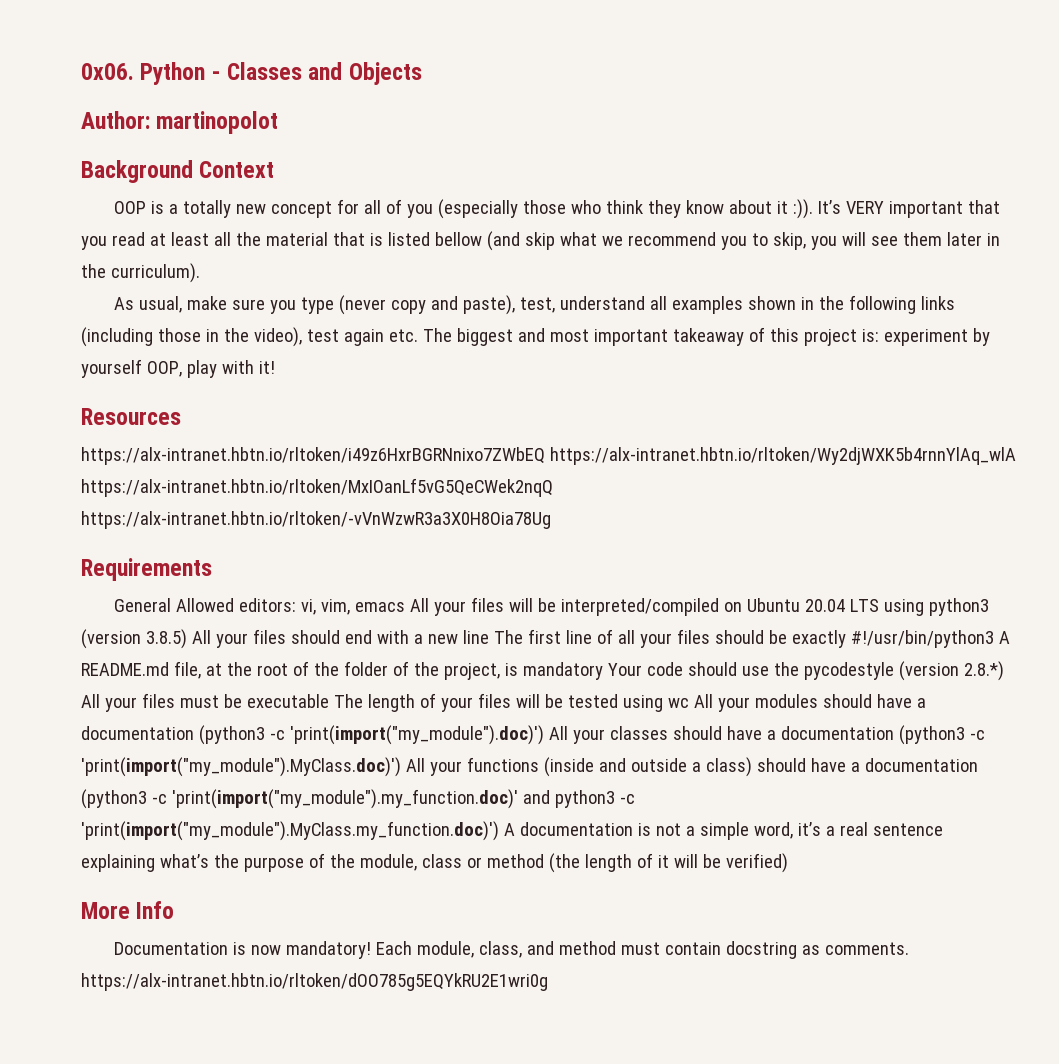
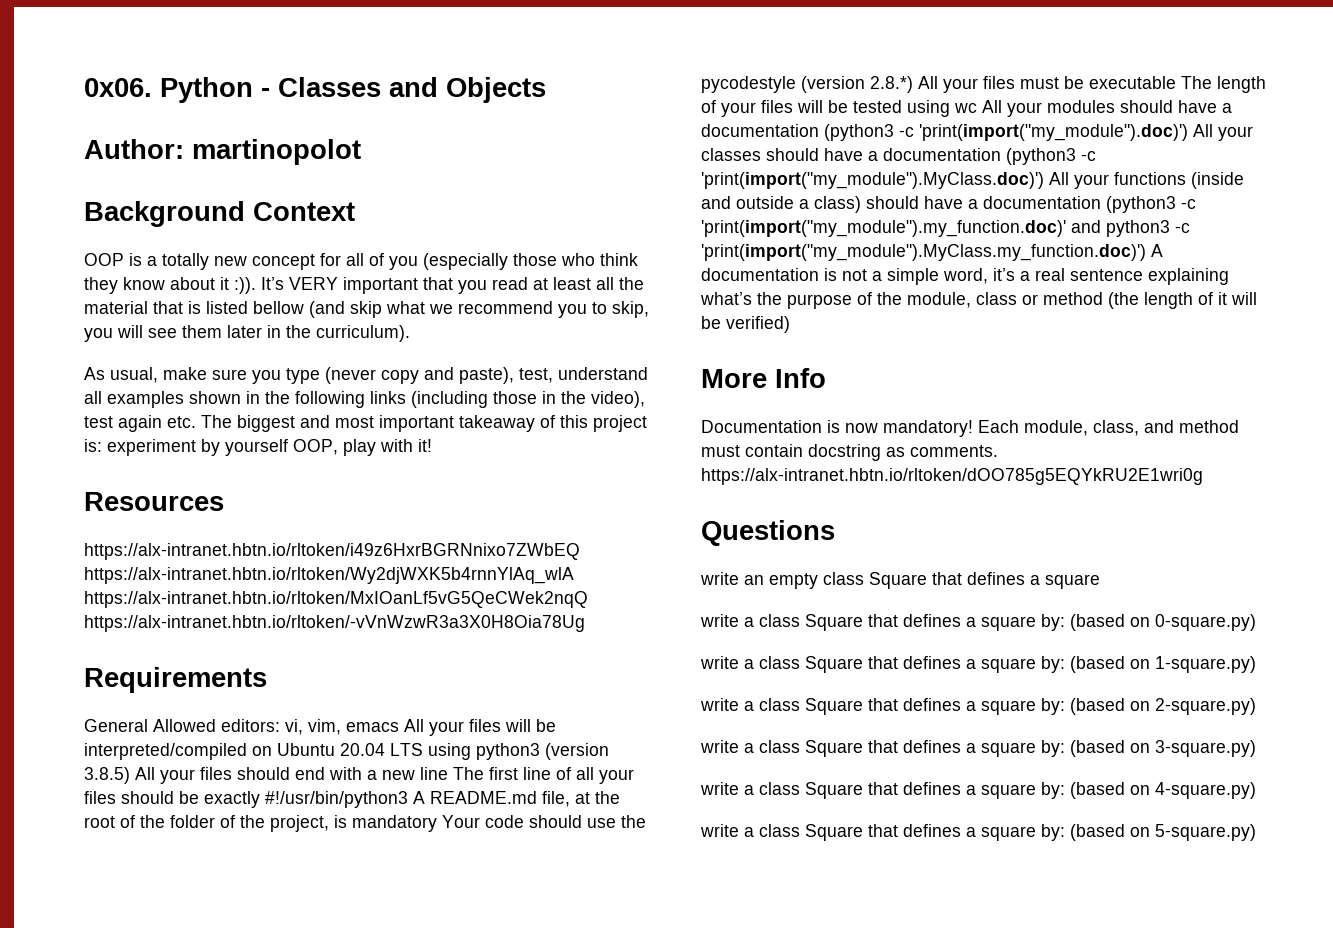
(548, 982) none -> [701,520,835,546] [700,572,1100,589] [700,614,1256,631] [700,656,1256,673] [700,698,1256,715] [700,740,1256,757] [700,782,1256,799] [700,824,1256,841] // Questions // write an empty class Square that defines a square // write a class Square that defines a square by: (based on 0-square.py) // write a class Square that defines a square by: (based on 1-square.py) // write a class Square that defines a square by: (based on 2-square.py) // write a class Square that defines a square by: (based on 3-square.py) // write a class Square that defines a square by: (based on 4-square.py) // write a class Square that defines a square by: (based on 5-square.py)

